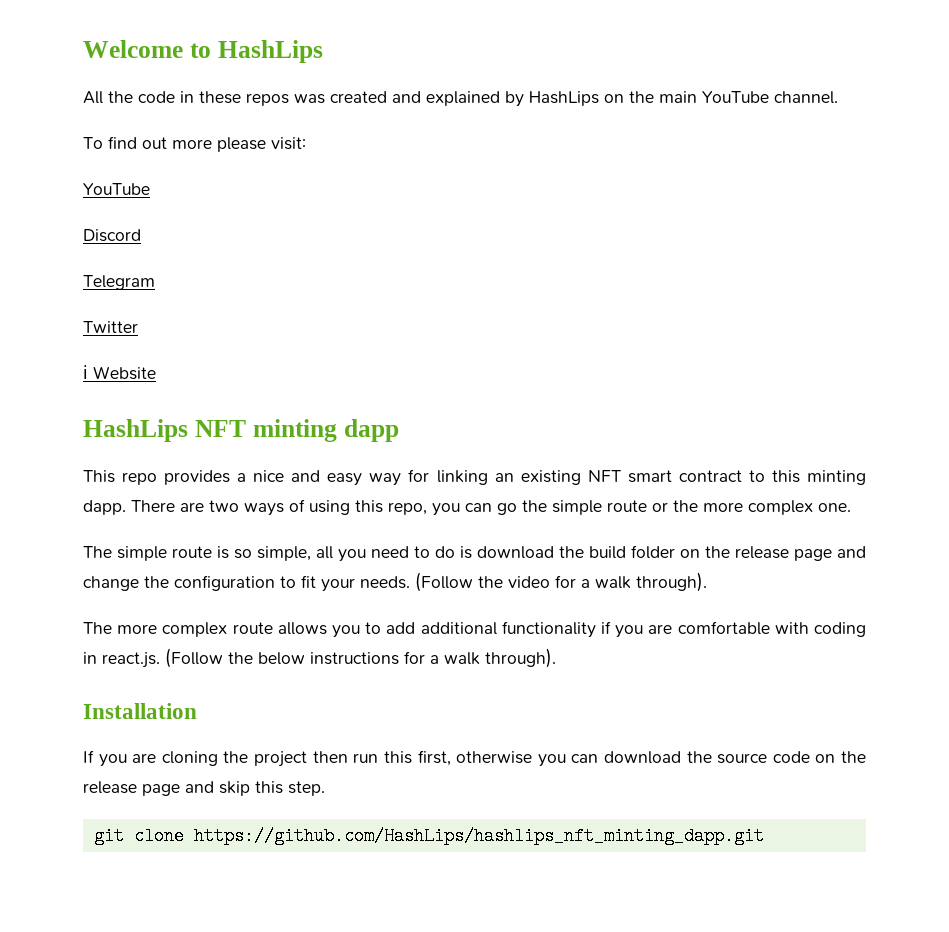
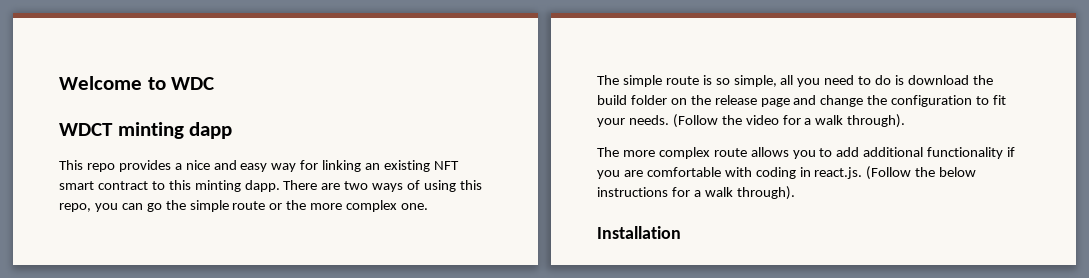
[217,40,323,63] [83,91,838,107] [83,136,306,152] [83,183,150,195] [83,229,141,242] [83,275,155,290] [83,321,138,333] [83,365,156,380] [83,419,246,442] HashLips // All the code in these repos was created and explained by HashLips on the main YouTube channel. // To find out more please visit: // YouTube // Discord // Telegram // Twitter // ℹ Website // HashLips NFT -> [171,77,215,90] [59,123,113,136] WDC // WDCT
[83,750,866,767] [83,781,325,796] [93,827,764,845] // If you are cloning the project then run this first, otherwise you can download the source code on the release page and skip this step. // git clone https://github.com/HashLips/hashlips_nft_minting_dapp.git -> (681, 232) none

